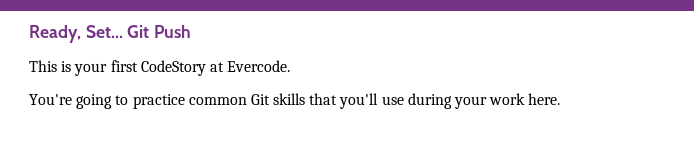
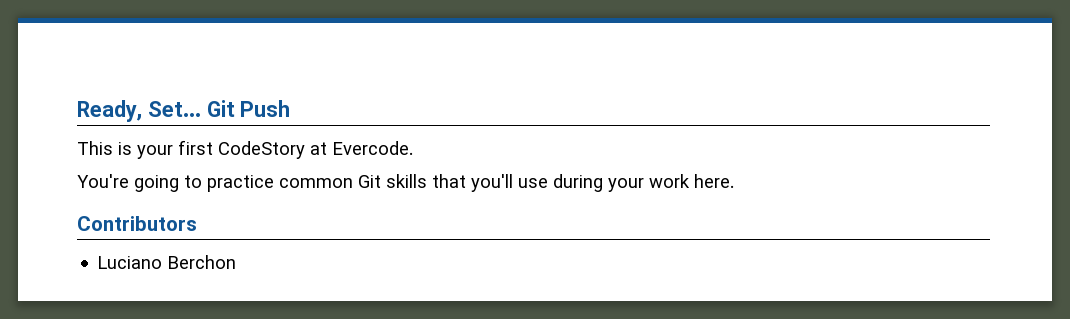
(561, 99) none -> [77,216,197,231] [97,255,237,269] // Contributors // Luciano Berchon

